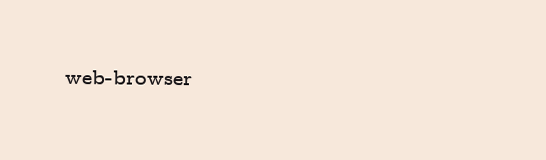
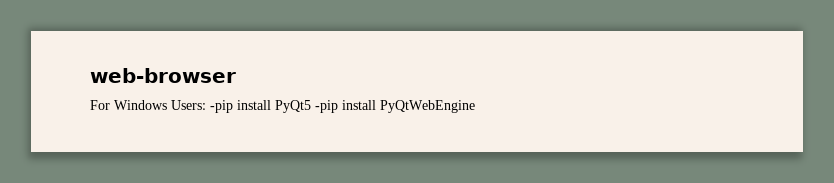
(193, 77) none -> [90,100,475,113] // For Windows Users: -pip install PyQt5 -pip install PyQtWebEngine

